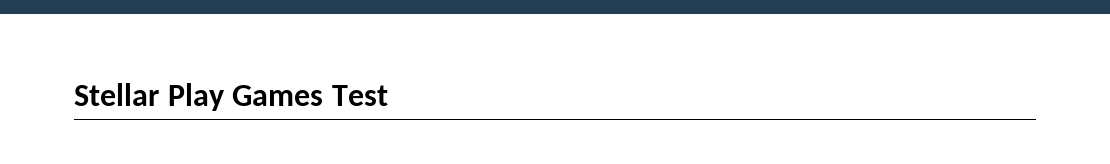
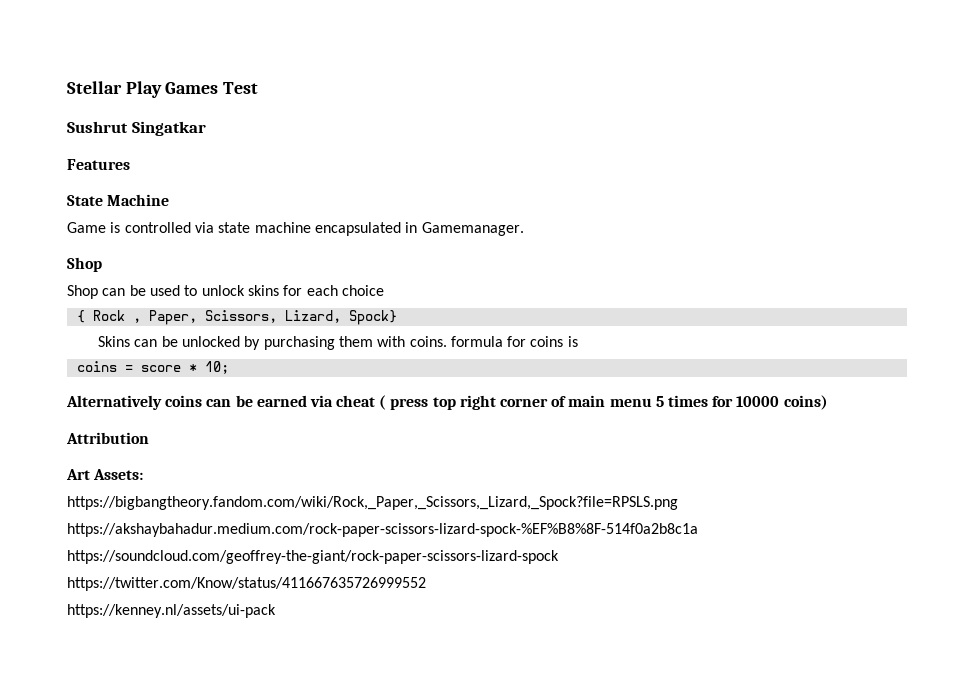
(388, 95) none -> [67,121,206,136] [67,159,130,170] [67,194,170,206] [67,222,524,236] [67,257,102,272] [67,285,384,299] [76,310,397,325] [97,336,578,350] [76,361,229,374] [66,395,828,410] [66,432,149,444] [66,469,144,480] [67,496,678,510] [67,523,698,537] [67,550,559,564] [67,577,426,591] [67,604,276,618] // Sushrut Singatkar // Features // State Machine // Game is controlled via state machine encapsulated in Gamemanager. // Shop // Shop can be used to unlock skins for each choice // { Rock , Paper, Scissors, Lizard, Spock} // Skins can be unlocked by purchasing them with coins. formula for coins is // coins = score * 10; // Alternatively coins can be earned via cheat ( press top right corner of main menu 5 times for 10000 coins) // Attribution // Art Assets: // https://bigbangtheory.fandom.com/wiki/Rock,_Paper,_Scissors,_Lizard,_Spock?file=RPSLS.png // https://akshaybahadur.medium.com/rock-paper-scissors-lizard-spock-%EF%B8%8F-514f0a2b8c1a // https://soundcloud.com/geoffrey-the-giant/rock-paper-scissors-lizard-spock // https://twitter.com/Know/status/411667635726999552 // https://kenney.nl/assets/ui-pack

